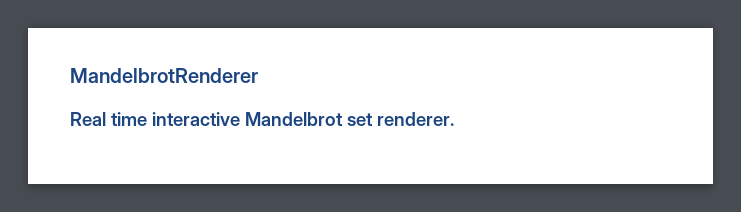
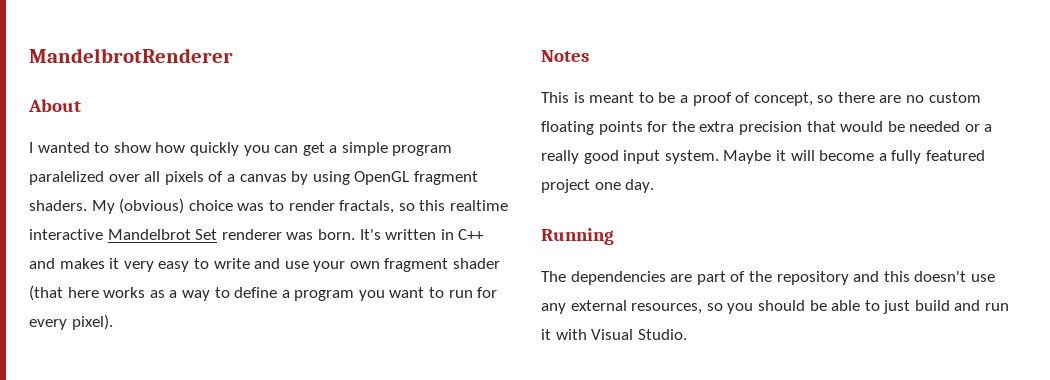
[70,112,454,126] Real time interactive Mandelbrot set renderer. -> [28,99,81,112] [29,142,453,156] [29,171,478,185] [29,198,508,214] [29,229,485,240] [29,258,501,272] [29,285,498,301] [29,314,113,330] [541,50,589,62] [541,92,981,106] [541,121,993,135] [541,150,985,164] [541,179,655,193] [541,228,614,245] [541,271,995,285] [541,300,1010,314] [541,329,687,340] About // I wanted to show how quickly you can get a simple program paralelized over all pixels of a canvas by using OpenGL fragment shaders. My (obvious) choice was to render fractals, so this realtime interactive Mandelbrot Set renderer was born. It's written in C++ and makes it very easy to write and use your own fragment shader (that here works as a way to define a program you want to run for every pixel). // Notes // This is meant to be a proof of concept, so there are no custom floating points for the extra precision that would be needed or a really good input system. Maybe it will become a fully featured project one day. // Running // The dependencies are part of the repository and this doesn't use any external resources, so you should be able to just build and run it with Visual Studio.

